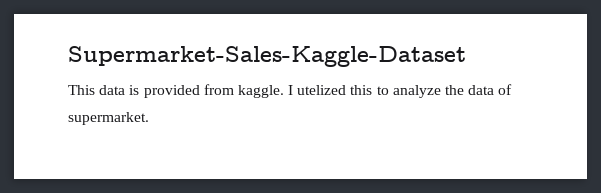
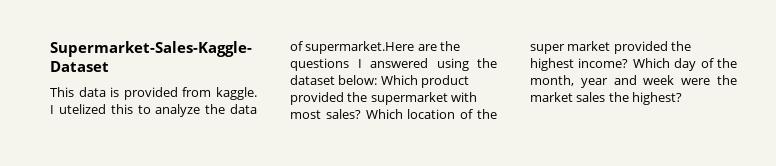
[68,112,149,125] supermarket. -> [305,41,461,54] [290,58,497,71] [290,75,470,88] [290,92,478,105] [290,109,497,119] [530,41,692,54] [530,58,737,71] [530,75,737,88] [530,92,683,105] supermarket.Here are the questions I answered using the dataset below: Which product provided the supermarket with most sales? Which location of the super market provided the highest income? Which day of the month, year and week were the market sales the highest?

